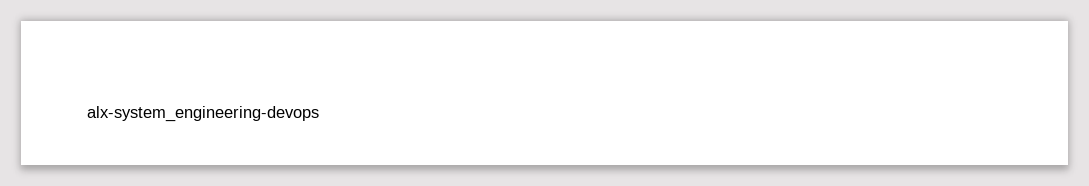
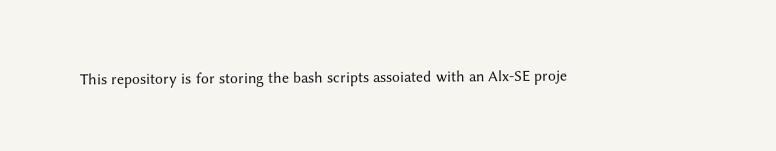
[87,106,319,122] alx-system_engineering-devops -> [79,69,569,89] This repository is for storing the bash scripts assoiated with an Alx-SE proje

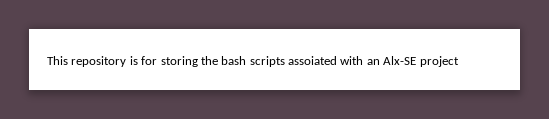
[533,70,569,85] proje -> [419,56,459,67] project

